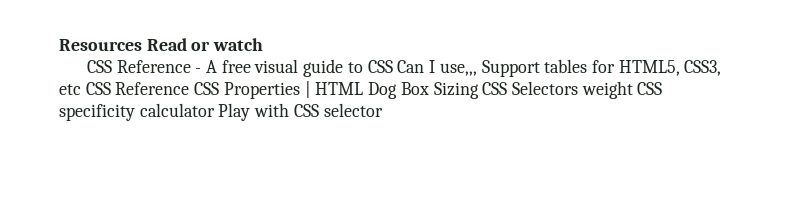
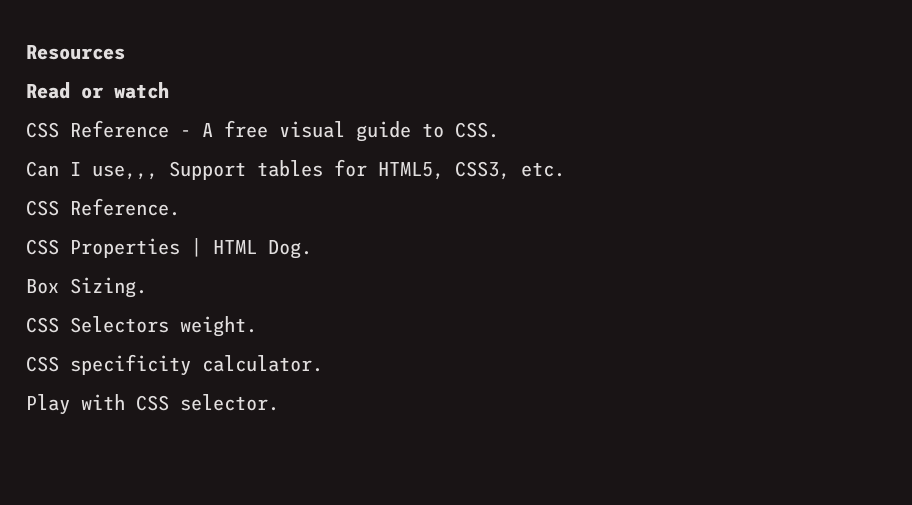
(142, 45) none -> (125, 52) //
[367,60,393,73] CSS -> [455,122,499,138] CSS. //
[59,82,190,95] etc CSS Reference -> [521,162,565,177] [26,198,180,216] etc. // CSS Reference. //
[368,82,479,99] Dog Box Sizing -> [268,240,312,259] [26,277,147,298] Dog. // Box Sizing. //
[581,81,633,99] weight -> [180,316,257,337] weight. //
[139,103,215,117] calculator -> [202,355,323,372] calculator. //
[323,103,383,117] selector -> [180,394,279,411] selector.

